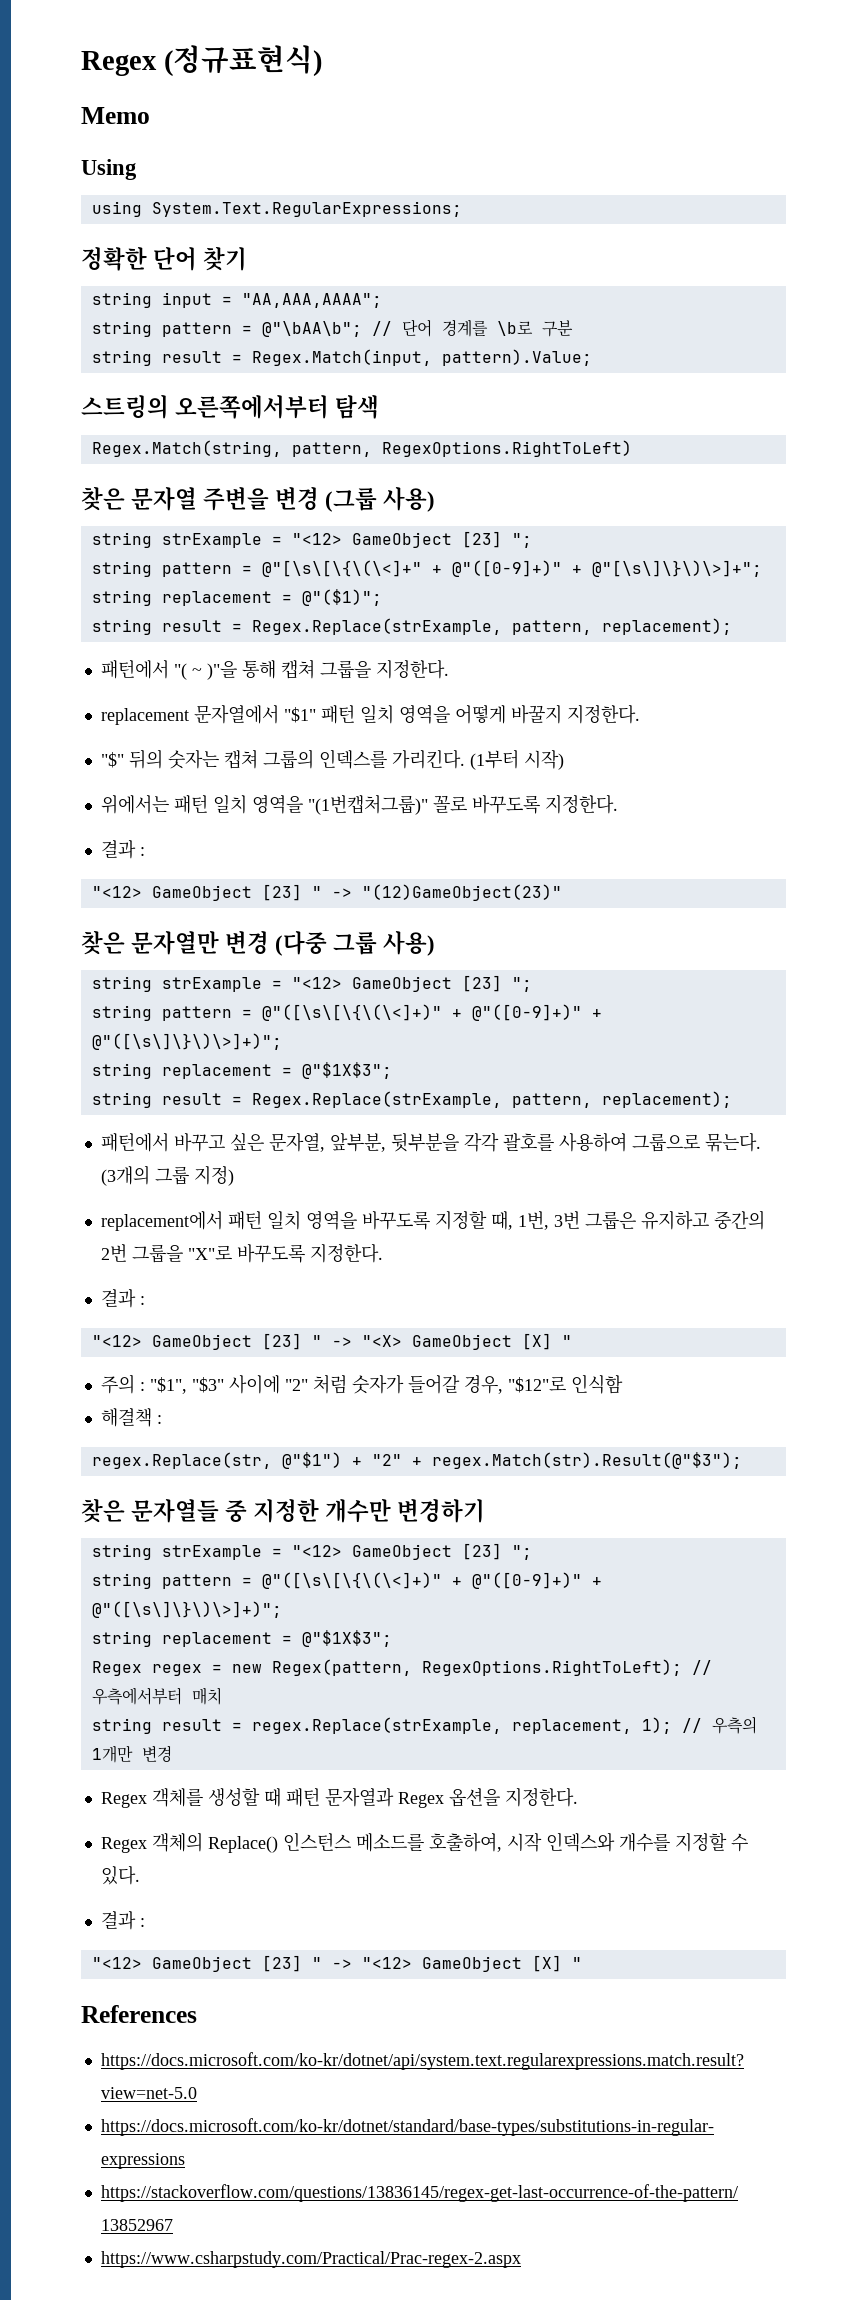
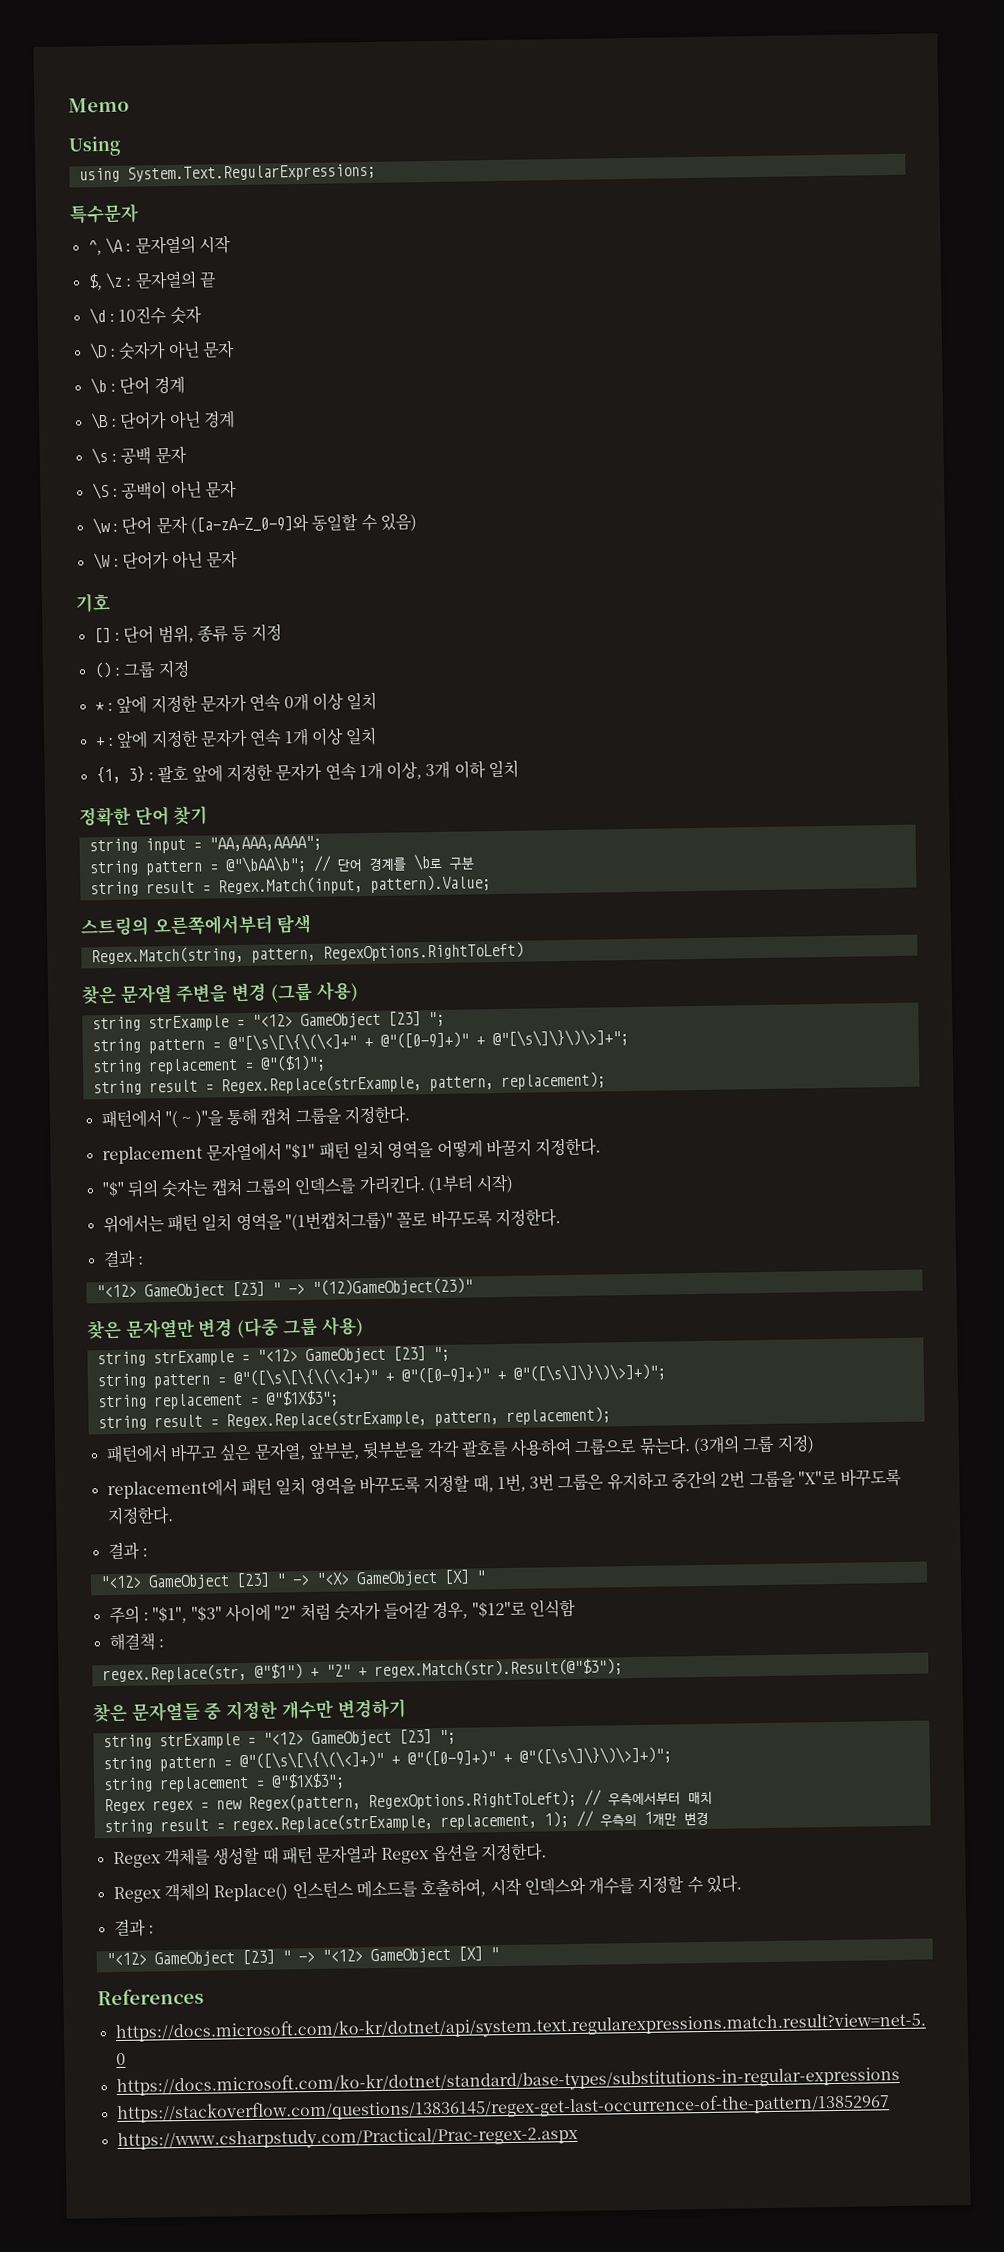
[81,45,322,77] Regex (정규표현식) // -> (68, 105) none
(462, 209) none -> [69,203,139,224] [87,235,231,256] [87,270,217,291] [88,305,202,325] [88,340,235,360] [89,375,185,395] [90,410,235,430] [90,445,187,465] [91,480,237,500] [91,513,417,535] [92,550,238,570] [75,592,111,613] [93,623,282,644] [93,659,190,679] [94,691,378,714] [94,726,378,749] [95,759,520,784] // 특수문자 // ^, \A : 문자열의 시작 // $, \z : 문자열의 끝 // \d : 10진수 숫자 // \D : 숫자가 아닌 문자 // \b : 단어 경계 // \B : 단어가 아닌 경계 // \s : 공백 문자 // \S : 공백이 아닌 문자 // \w : 단어 문자 ([a-zA-Z_0-9]와 동일할 수 있음) // \W : 단어가 아닌 문자 // 기호 // [] : 단어 범위, 종류 등 지정 // () : 그룹 지정 // * : 앞에 지정한 문자가 연속 0개 이상 일치 // + : 앞에 지정한 문자가 연속 1개 이상 일치 // {1, 3} : 괄호 앞에 지정한 문자가 연속 1개 이상, 3개 이하 일치

